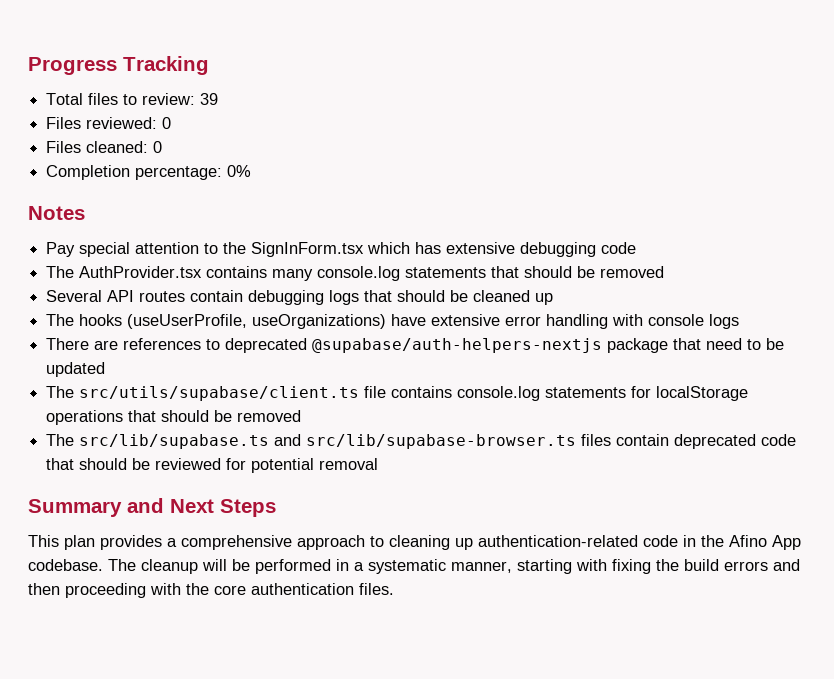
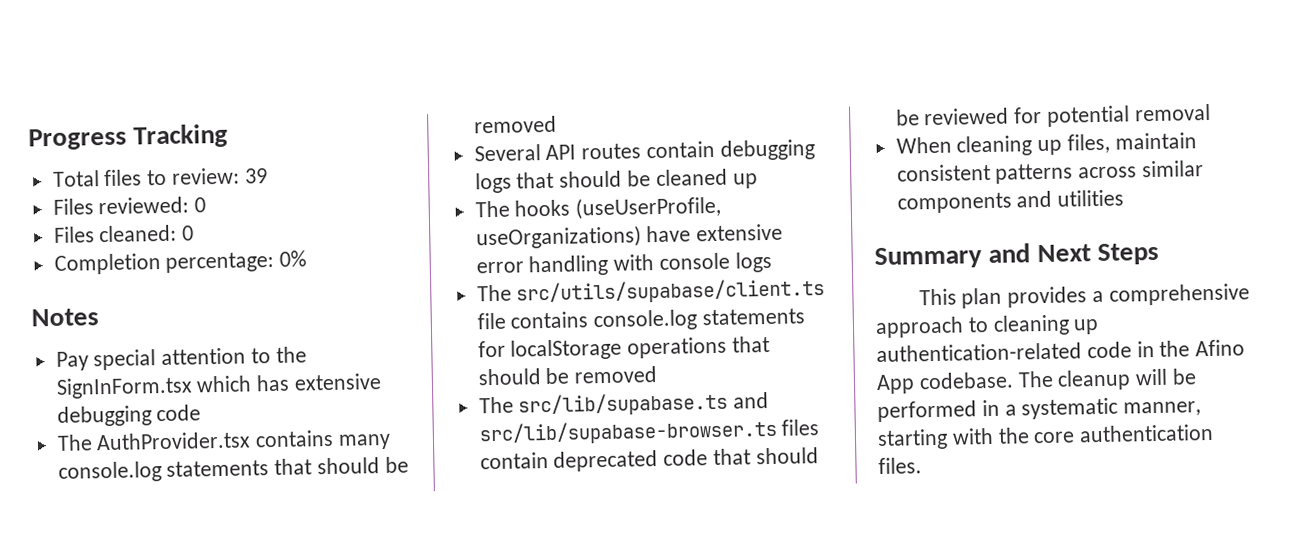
[46,338,785,353] [46,362,106,377] // There are references to deprecated @supabase/auth-helpers-nextjs package that need to be updated -> (772, 262) none
(379, 464) none -> [895,132,1197,157] [896,160,1205,184] [896,189,1125,214] // When cleaning up files, maintain consistent patterns across similar components and utilities
[612,559,800,574] [28,583,181,598] fixing the build errors and then proceeding with -> (994, 436) none

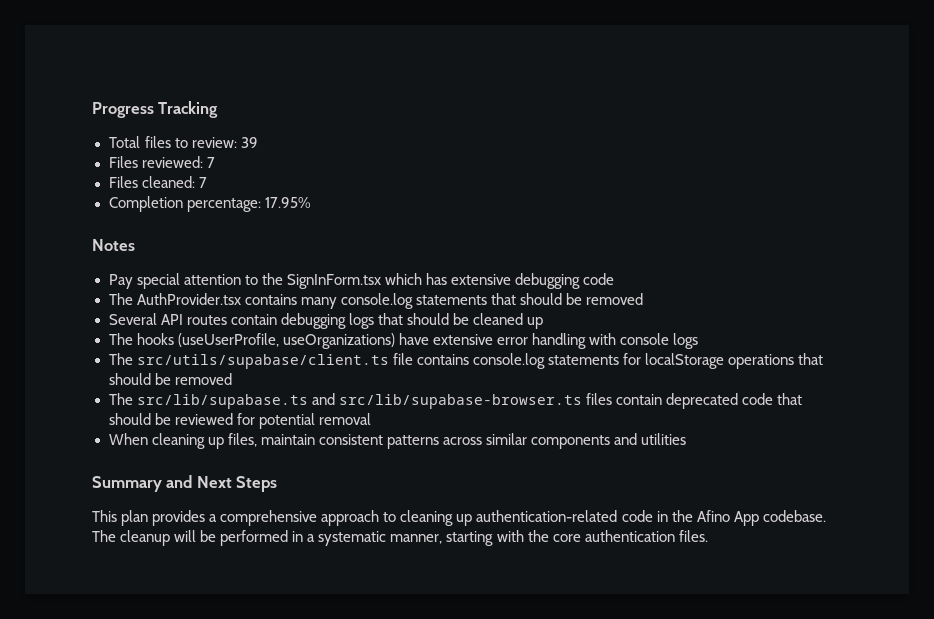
[194,197,207,213] 0 -> [206,157,215,168] 7
[182,225,195,241] 0 -> [198,177,207,188] 7
[279,250,308,267] 0% -> [264,197,311,208] 17.95%

